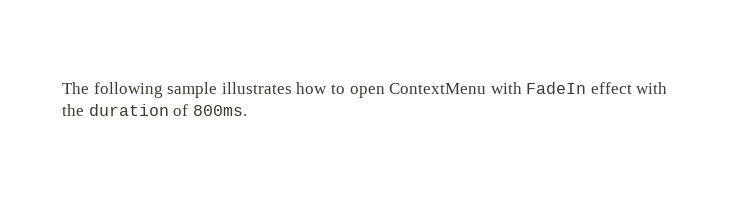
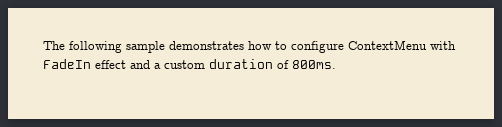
[221,82,292,94] illustrates -> [169,41,244,50] demonstrates
[349,86,385,98] open -> [291,41,344,53] configure
[636,82,668,94] [62,104,84,116] with the -> [130,60,205,69] and a custom

